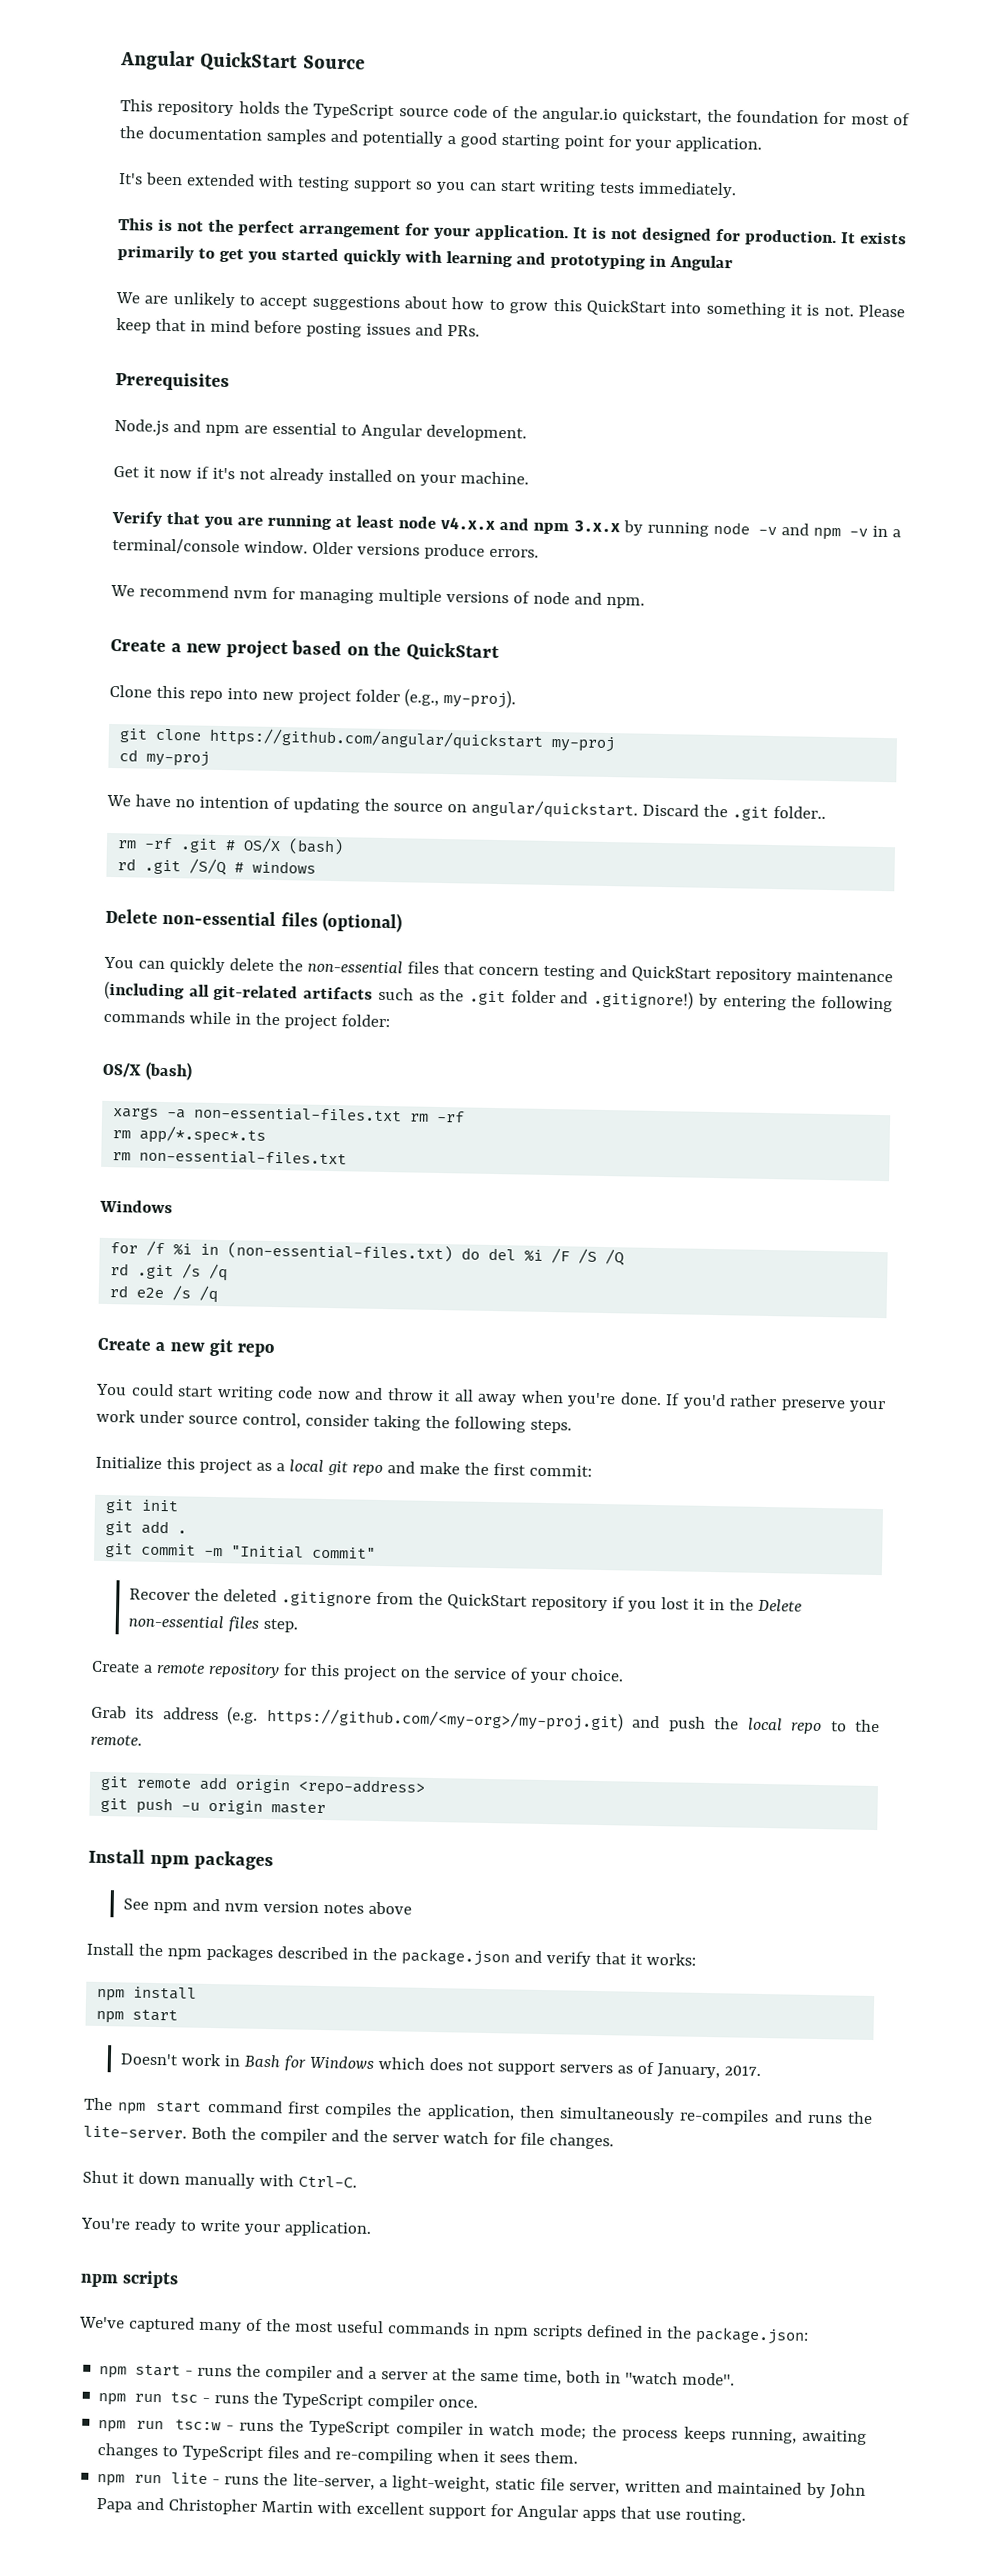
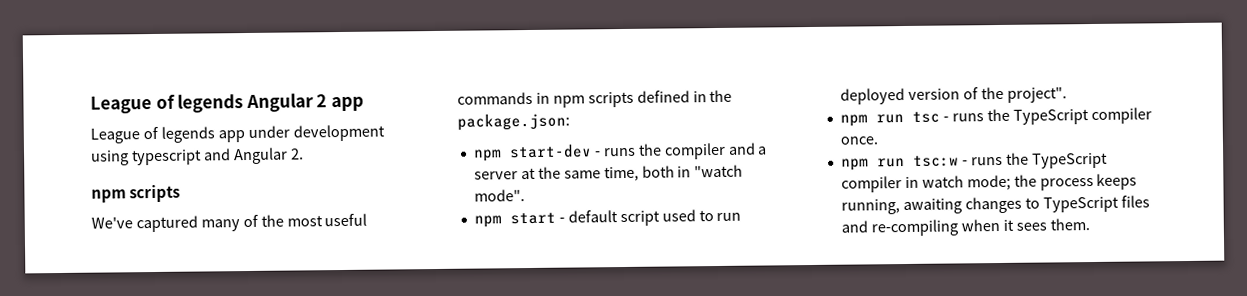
[120,50,365,73] [120,99,911,126] [119,126,762,153] [118,172,737,199] [118,218,907,247] [117,245,733,272] [115,291,906,319] [116,318,480,338] [115,371,230,392] [114,418,527,442] [113,465,529,487] [111,510,901,541] [112,537,539,560] [110,584,645,609] [110,638,500,662] [109,684,516,709] [119,727,616,753] [119,749,211,767] [106,794,826,821] [117,837,345,856] [117,858,317,876] [105,908,402,933] [103,956,893,984] [104,980,893,1013] [103,1009,390,1031] [102,1061,193,1081] [112,1106,466,1123] [112,1125,267,1145] [112,1149,348,1166] [99,1199,173,1214] [110,1240,626,1266] [110,1263,229,1282] [109,1285,219,1304] [97,1337,276,1358] [95,1383,885,1413] [96,1409,572,1434] [95,1455,592,1477] [105,1499,180,1514] [105,1520,188,1536] [105,1543,377,1559] [128,1588,802,1613] [127,1614,298,1633] [91,1660,624,1684] [91,1705,881,1735] [90,1734,142,1746] [100,1775,427,1797] [100,1797,327,1815] [88,1848,275,1871] [122,1898,412,1915] [86,1942,696,1967] [96,1986,198,2002] [96,2009,179,2024] [119,2053,761,2079] [83,2097,873,2126] [83,2125,614,2150] [82,2170,357,2189] [80,2217,372,2237] Angular QuickStart Source // This repository holds the TypeScript source code of the angular.io quickstart, the foundation for most of the documentation samples and potentially a good starting point for your application. // It's been extended with testing support so you can start writing tests immediately. // This is not the perfect arrangement for your application. It is not designed for production. It exists primarily to get you started quickly with learning and prototyping in Angular // We are unlikely to accept suggestions about how to grow this QuickStart into something it is not. Please keep that in mind before posting issues and PRs. // Prerequisites // Node.js and npm are essential to Angular development. // Get it now if it's not already installed on your machine. // Verify that you are running at least node v4.x.x and npm 3.x.x by running node -v and npm -v in a terminal/console window. Older versions produce errors. // We recommend nvm for managing multiple versions of node and npm. // Create a new project based on the QuickStart // Clone this repo into new project folder (e.g., my-proj). // git clone https://github.com/angular/quickstart my-proj // cd my-proj // We have no intention of updating the source on angular/quickstart. Discard the .git folder.. // rm -rf .git # OS/X (bash) // rd .git /S/Q # windows // Delete non-essential files (optional) // You can quickly delete the non-essential files that concern testing and QuickStart repository maintenance (including all git-related artifacts such as the .git folder and .gitignore!) by entering the following commands while in the project folder: // OS/X (bash) // xargs -a non-essential-files.txt rm -rf // rm app/*.spec*.ts // rm non-essential-files.txt // Windows // for /f %i in (non-essential-files.txt) do del %i /F /S /Q // rd .git /s /q // rd e2e /s /q // Create a new git repo // You could start writing code now and throw it all away when you're done. If you'd rather preserve your work under source control, consider taking the following steps. // Initialize this project as a local git repo and make the first commit: // git init // git add . // git commit -m "Initial commit" // Recover the deleted .gitignore from the QuickStart repository if you lost it in the Delete non-essential files step. // Create a remote repository for this project on the service of your choice. // Grab its address (e.g. https://github.com/<my-org>/my-proj.git) and push the local repo to the remote. // git remote add origin <repo-address> // git push -u origin master // Install npm packages // See npm and nvm version notes above // Install the npm packages described in the package.json and verify that it works: // npm install // npm start // Doesn't work in Bash for Windows which does not support servers as of January, 2017. // The npm start command first compiles the application, then simultaneously re-compiles and runs the lite-server. Both the compiler and the server watch for file changes. // Shut it down manually with Ctrl-C. // You're ready to write your application. -> [90,93,364,114] [90,124,385,144] [90,147,304,166] League of legends Angular 2 app // League of legends app under development using typescript and Angular 2.
[135,2364,182,2377] start -> [508,144,592,159] start-dev
(736, 2379) none -> [473,209,742,228] [839,86,1067,105] // npm start - default script used to run deployed version of the project".
[97,2472,866,2499] [96,2497,747,2524] // npm run lite - runs the lite-server, a light-weight, static file server, written and maintained by John Papa and Christopher Martin with excellent support for Angular apps that use routing. -> (1090, 224) none

